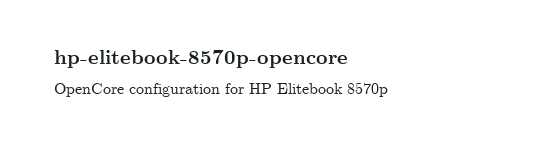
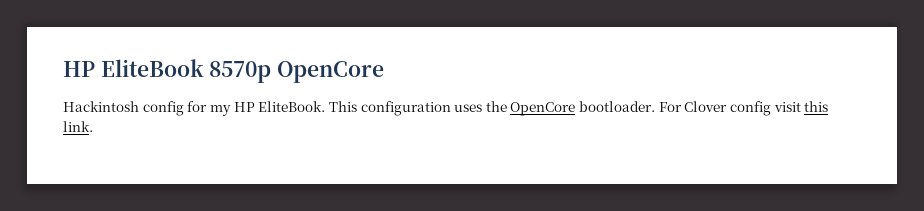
[54,50,348,68] [54,82,388,97] hp-elitebook-8570p-opencore // OpenCore configuration for HP Elitebook 8570p -> [63,59,385,83] [63,101,829,116] [63,121,93,132] HP EliteBook 8570p OpenCore // Hackintosh config for my HP EliteBook. This configuration uses the OpenCore bootloader. For Clover config visit this link.

